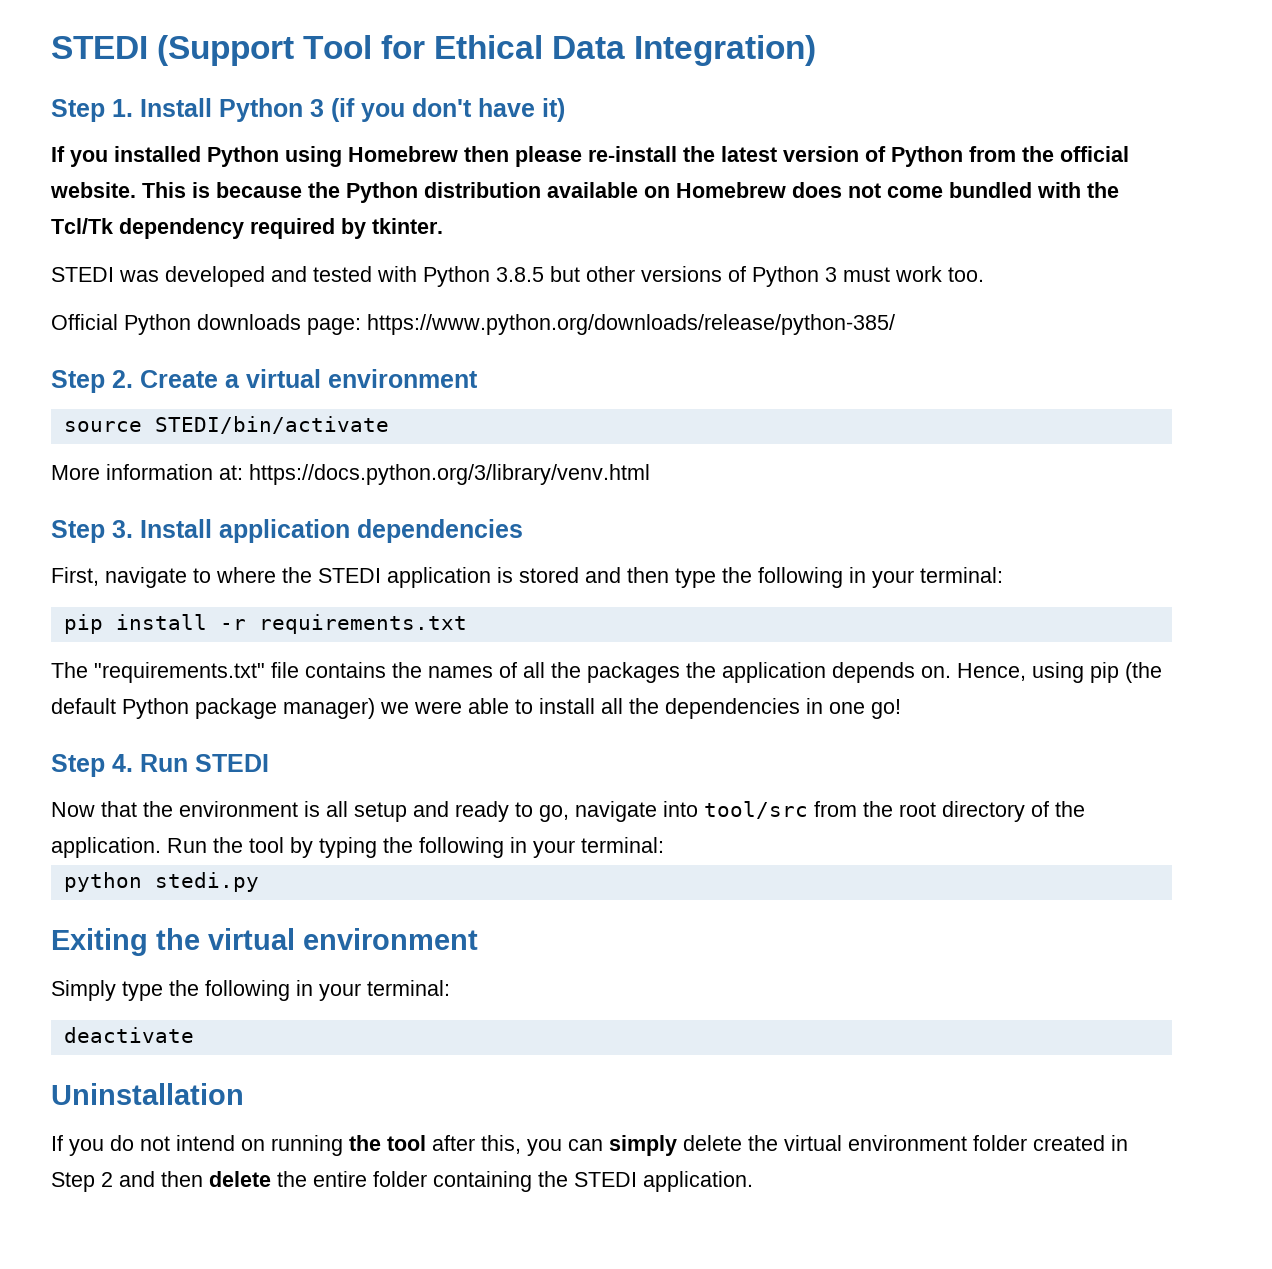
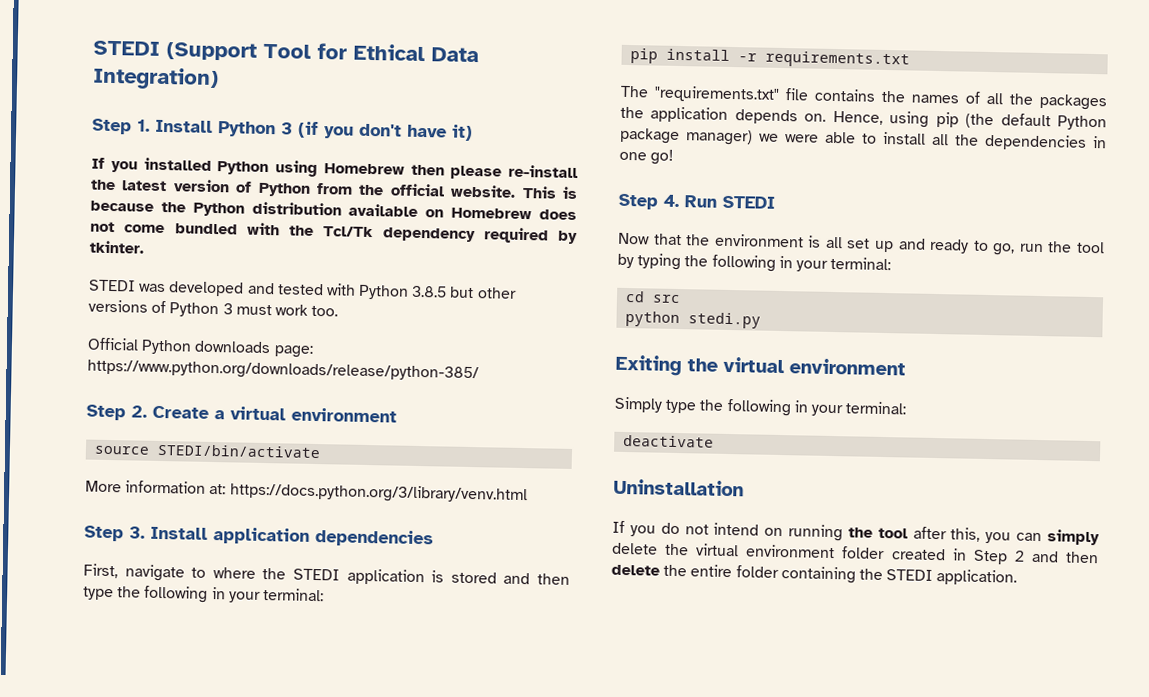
[354,802,407,822] setup -> [846,238,894,253] set up
[575,801,1085,822] [51,837,207,858] navigate into tool/src from the root directory of the application. Run -> [1018,243,1044,253] run
(664, 845) none -> [625,290,682,304] // cd src

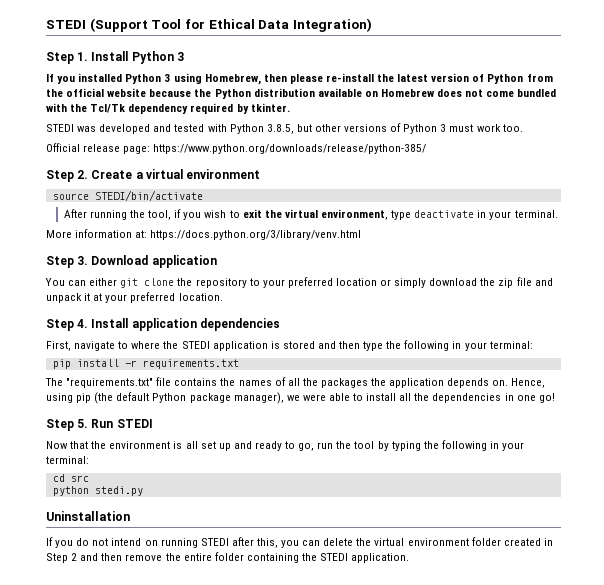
[298,121,473,141] (if you don't have it) -> (184, 56) none
[275,160,405,177] using Homebrew -> [164,73,261,85] 3 using Homebrew,
[450,184,578,200] website. This is -> [107,88,147,97] website
[411,285,448,298] 3.8.5 -> [266,124,294,134] 3.8.5,
[141,339,272,355] Python downloads -> [83,144,121,152] release
(322, 451) none -> [63,209,558,220] // After running the tool, if you wish to exit the virtual environment, type deactivate in your terminal.
(145, 532) none -> [91,255,217,268] [45,277,553,288] [46,292,223,303] [46,319,89,331] Download application // You can either git clone the repository to your preferred location or simply download the zip file and unpack it at your preferred location. // Step 4.
[685,129,753,146] manager) -> [233,392,284,404] manager),
[663,194,679,207] 4. -> [77,419,89,428] 5.
[615,354,906,377] [614,396,908,417] [623,434,715,448] // Exiting the virtual environment // Simply type the following in your terminal: // deactivate -> (143, 491) none
[847,527,908,539] the tool -> [200,538,229,546] STEDI
[1047,529,1100,546] simply -> (321, 543) none
[611,564,660,576] delete -> [125,554,163,561] remove

